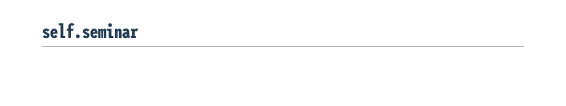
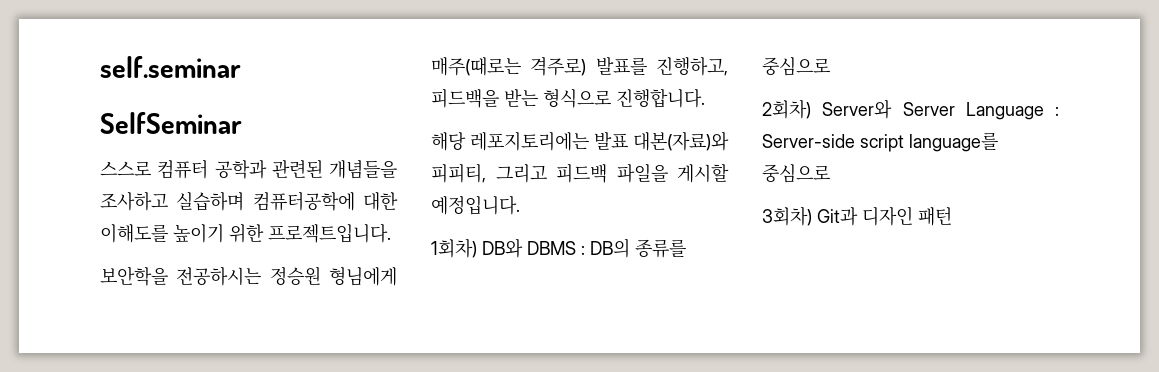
(139, 31) none -> [100,112,242,134] [100,159,397,179] [100,191,398,211] [100,223,391,243] [100,266,397,286] [431,57,728,76] [431,88,705,108] [431,131,729,151] [431,163,729,183] [431,195,520,215] [431,238,686,258] [762,57,830,76] [762,99,1059,120] [762,132,998,152] [762,164,830,183] [762,206,952,226] // SelfSeminar // 스스로 컴퓨터 공학과 관련된 개념들을 조사하고 실습하며 컴퓨터공학에 대한 이해도를 높이기 위한 프로젝트입니다. // 보안학을 전공하시는 정승원 형님에게 매주(때로는 격주로) 발표를 진행하고, 피드백을 받는 형식으로 진행합니다. // 해당 레포지토리에는 발표 대본(자료)와 피피티, 그리고 피드백 파일을 게시할 예정입니다. // 1회차) DB와 DBMS : DB의 종류를 중심으로 // 2회차) Server와 Server Language : Server-side script language를 중심으로 // 3회차) Git과 디자인 패턴

